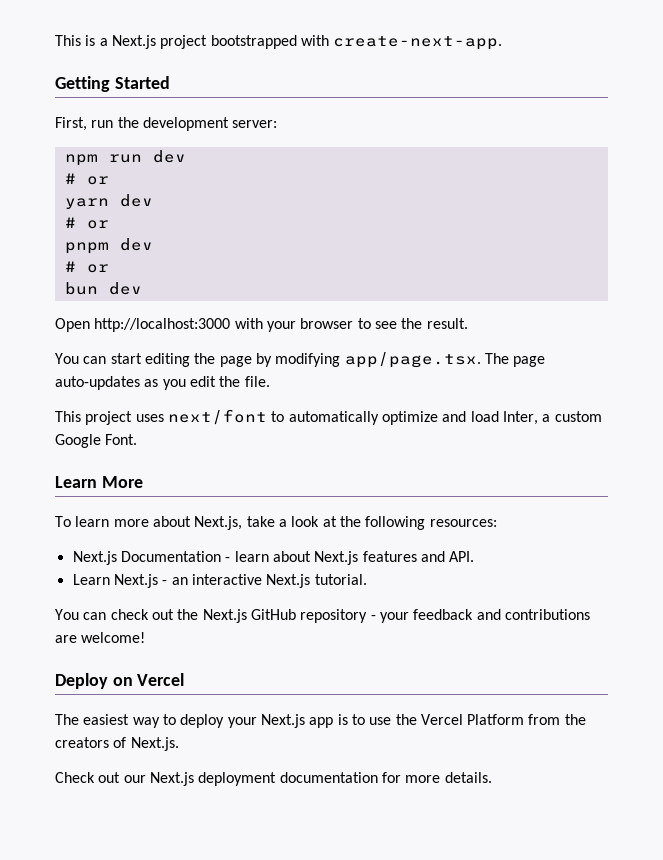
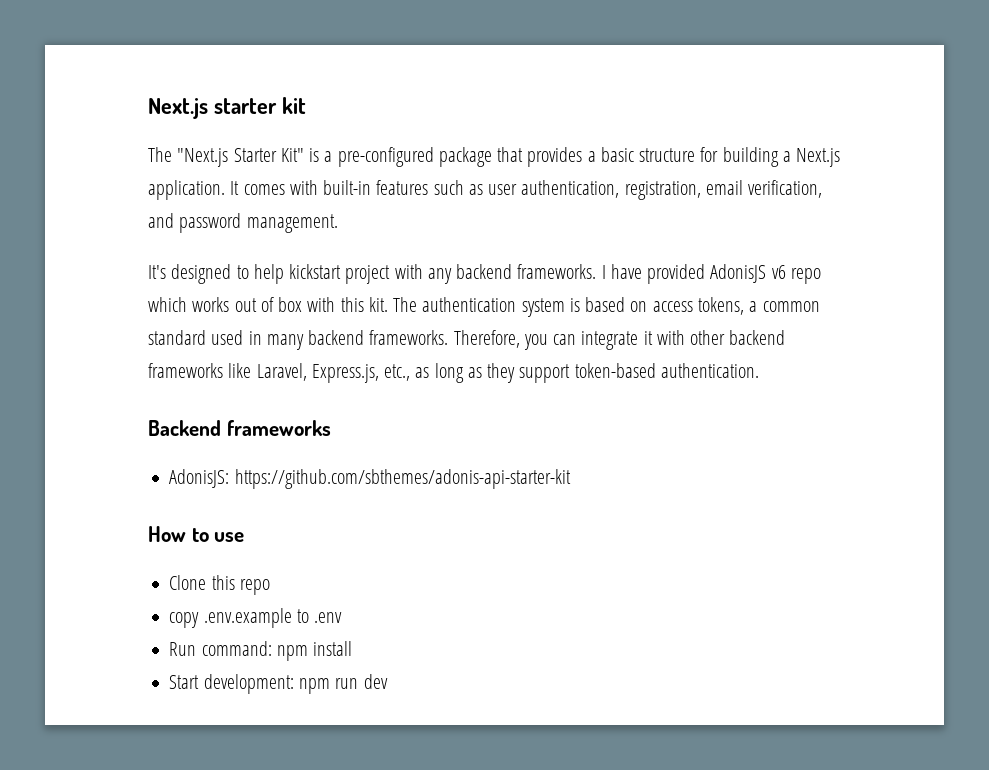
[55,35,503,50] [55,76,170,92] [55,117,278,131] [64,150,186,166] [64,173,109,185] [64,194,153,209] [64,217,109,229] [64,238,153,254] [64,261,109,273] [64,282,142,295] [55,318,468,332] [55,352,546,368] [55,376,270,390] [55,409,602,425] [55,434,138,448] [55,476,143,488] [55,516,497,530] [72,551,475,565] [72,574,367,588] [55,609,590,623] [55,632,146,643] [55,673,185,689] [55,714,586,728] [55,737,179,751] [55,772,492,786] This is a Next.js project bootstrapped with create-next-app. // Getting Started // First, run the development server: // npm run dev // # or // yarn dev // # or // pnpm dev // # or // bun dev // Open http://localhost:3000 with your browser to see the result. // You can start editing the page by modifying app/page.tsx. The page auto-updates as you edit the file. // This project uses next/font to automatically optimize and load Inter, a custom Google Font. // Learn More // To learn more about Next.js, take a look at the following resources: // Next.js Documentation - learn about Next.js features and API. // Learn Next.js - an interactive Next.js tutorial. // You can check out the Next.js GitHub repository - your feedback and contributions are welcome! // Deploy on Vercel // The easiest way to deploy your Next.js app is to use the Vercel Platform from the creators of Next.js. // Check out our Next.js deployment documentation for more details. -> [148,97,306,119] [148,147,841,167] [148,180,823,200] [148,213,338,233] [148,264,821,284] [148,297,820,317] [148,330,786,350] [148,363,759,383] [148,420,331,436] [169,469,571,489] [148,526,245,542] [169,575,270,595] [169,608,343,628] [169,641,353,661] [169,674,388,694] Next.js starter kit // The "Next.js Starter Kit" is a pre-configured package that provides a basic structure for building a Next.js application. It comes with built-in features such as user authentication, registration, email verification, and password management. // It's designed to help kickstart project with any backend frameworks. I have provided AdonisJS v6 repo which works out of box with this kit. The authentication system is based on access tokens, a common standard used in many backend frameworks. Therefore, you can integrate it with other backend frameworks like Laravel, Express.js, etc., as long as they support token-based authentication. // Backend frameworks // AdonisJS: https://github.com/sbthemes/adonis-api-starter-kit // How to use // Clone this repo // copy .env.example to .env // Run command: npm install // Start development: npm run dev

